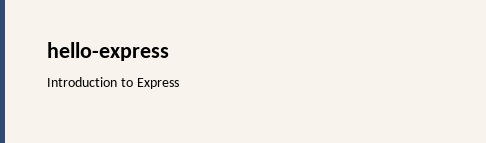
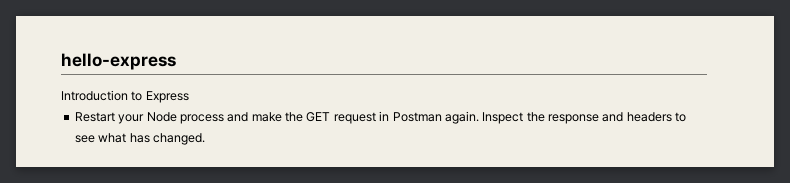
(179, 83) none -> [74,111,687,124] [74,133,205,145] // Restart your Node process and make the GET request in Postman again. Inspect the response and headers to see what has changed.

